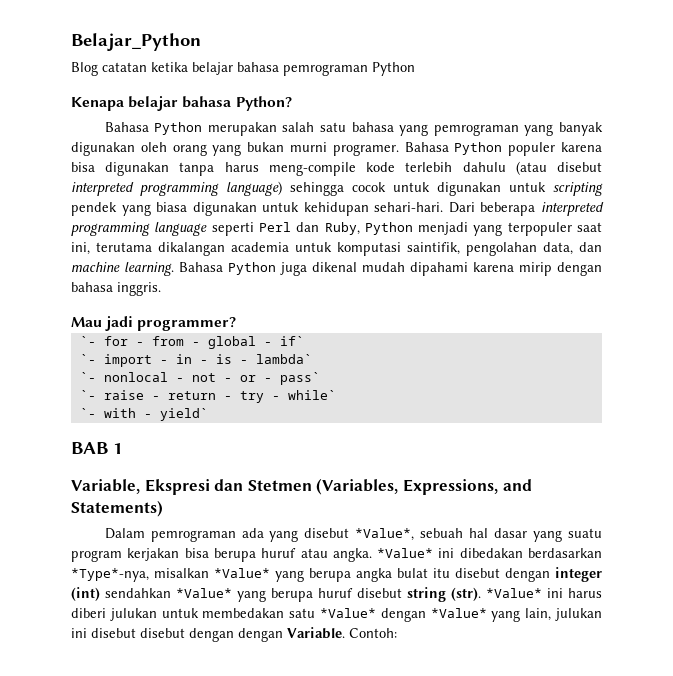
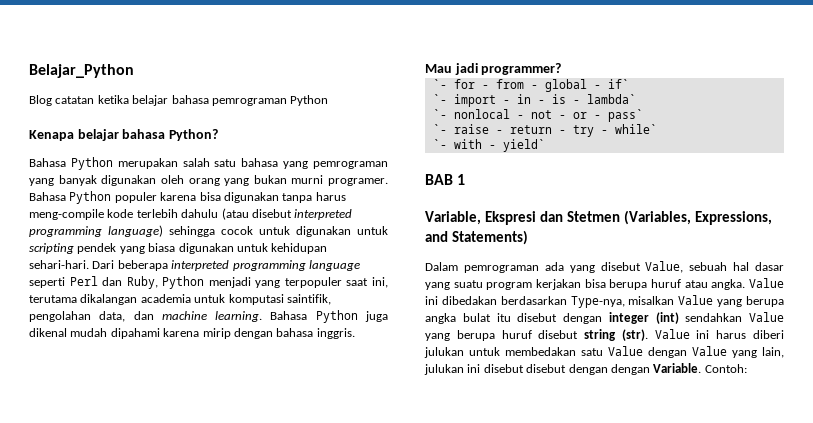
[355,528,415,541] *Value*, -> [645,261,684,273] Value,
[377,548,434,558] *Value* -> [749,278,784,288] Value
[71,568,270,582] *Type*-nya, misalkan *Value* -> [570,295,714,308] Type-nya, misalkan Value
[176,588,232,598] *Value* -> [749,312,784,322] Value
[486,588,542,598] *Value* -> [654,329,690,339] Value
[320,608,487,622] *Value* dengan *Value* -> [608,346,727,358] Value dengan Value

